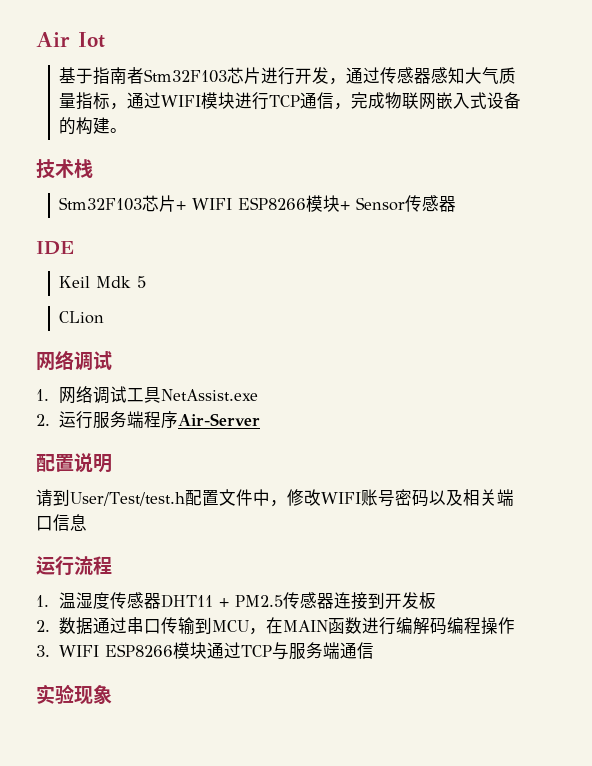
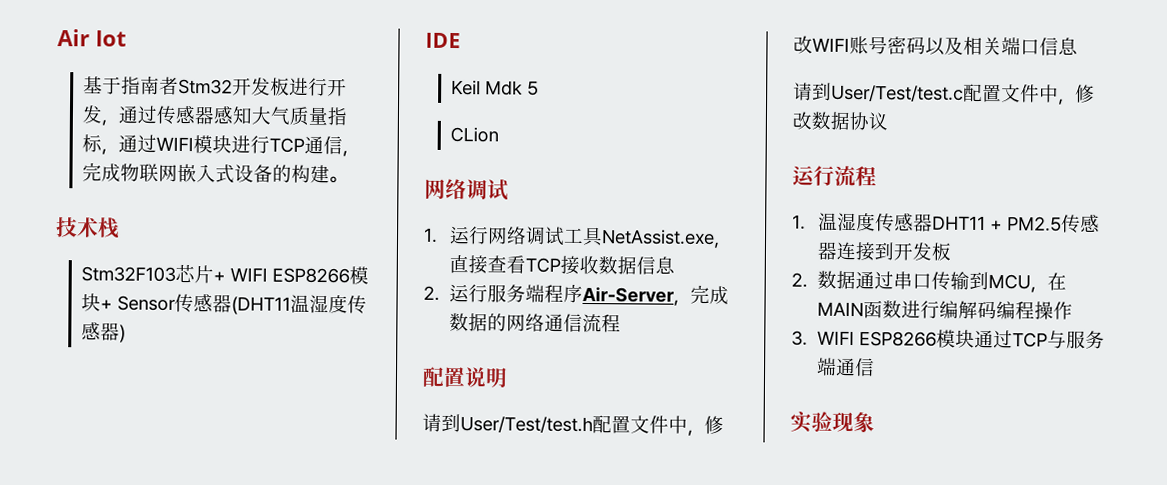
[144,67,262,84] Stm32F103芯片 -> [178,77,291,96] Stm32开发板
(457, 204) none -> [231,294,368,315] [81,322,127,343] (DHT11温湿度传感器)
(49, 395) none -> [449,225,490,245] 运行
(259, 395) none -> [713,241,733,249] [449,254,676,275] ，直接查看TCP接收数据信息
(261, 419) none -> [673,284,730,306] [449,312,622,333] ，完成数据的网络通信流程
(87, 522) none -> [793,82,1095,105] [792,111,888,131] // 请到User/Test/test.c配置文件中，修改数据协议

